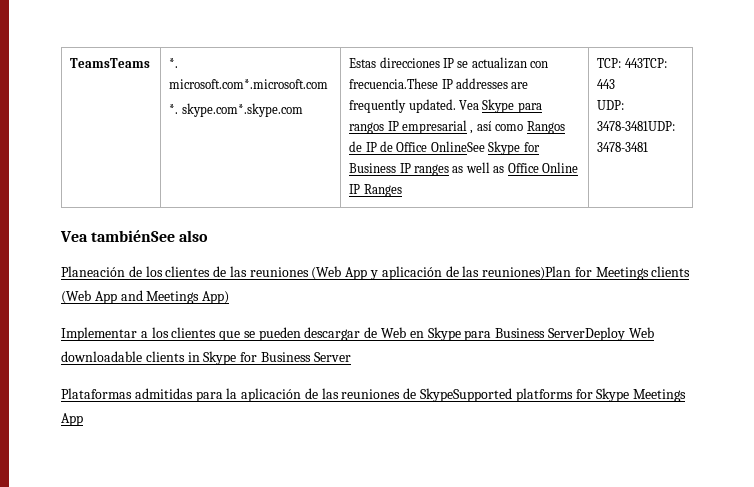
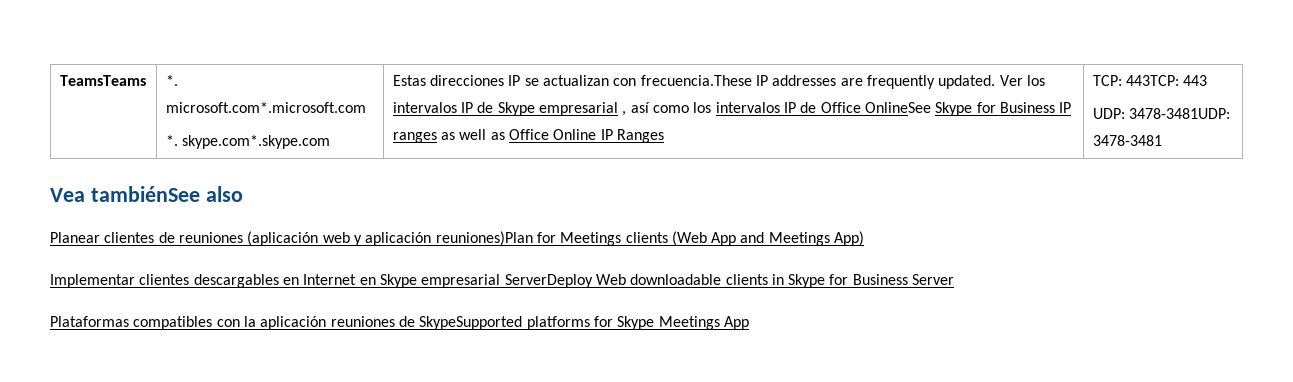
[459,99,542,113] [349,121,399,134] Vea Skype para rangos IP -> [999,75,1045,86] [392,102,535,116] Ver los intervalos IP de Skype
[526,121,565,134] [349,141,363,152] Rangos de -> [693,102,780,113] los intervalos
[61,266,480,280] Planeación de los clientes de las reuniones (Web App y aplicación de las -> [50,231,432,246] Planear clientes de reuniones (aplicación web y aplicación
[140,327,546,341] a los clientes que se pueden descargar de Web en Skype para Business -> [139,274,501,288] clientes descargables en Internet en Skype empresarial
[134,388,339,402] admitidas para la aplicación de las -> [133,316,327,330] compatibles con la aplicación

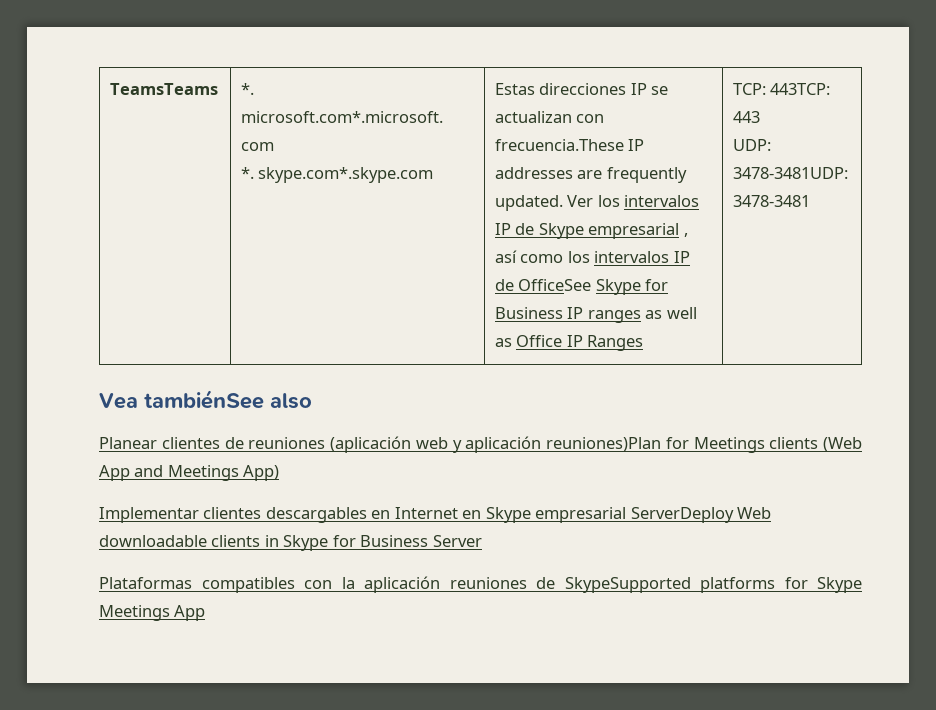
[820,102,931,113] Office OnlineSee -> [518,279,592,291] OfficeSee
[553,129,597,140] Online -> (563, 341) none

